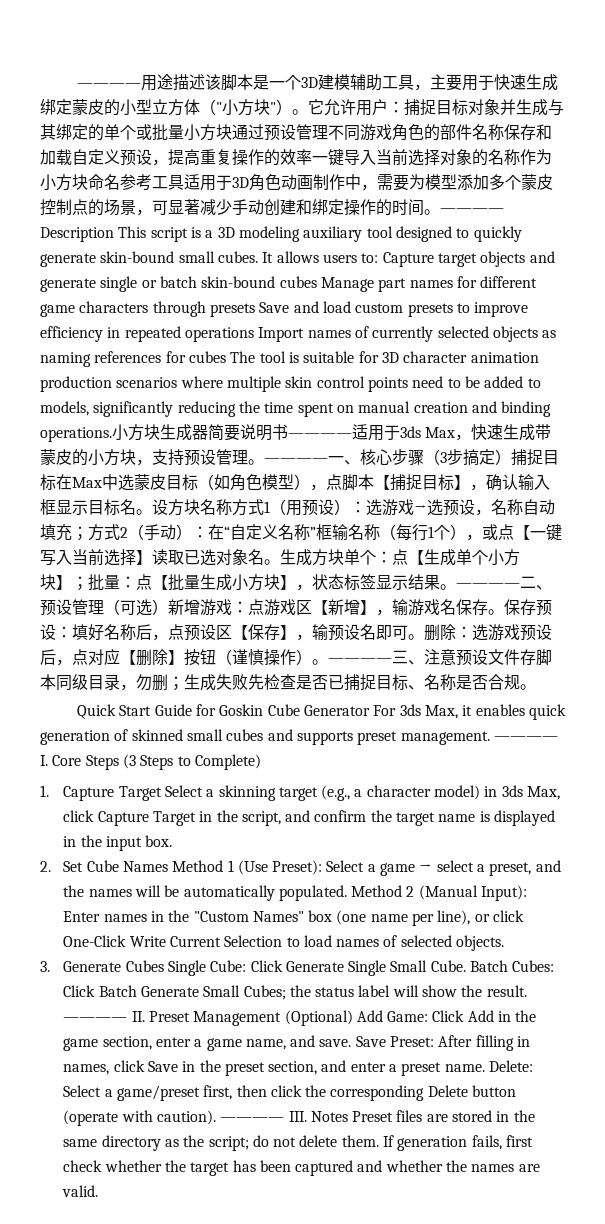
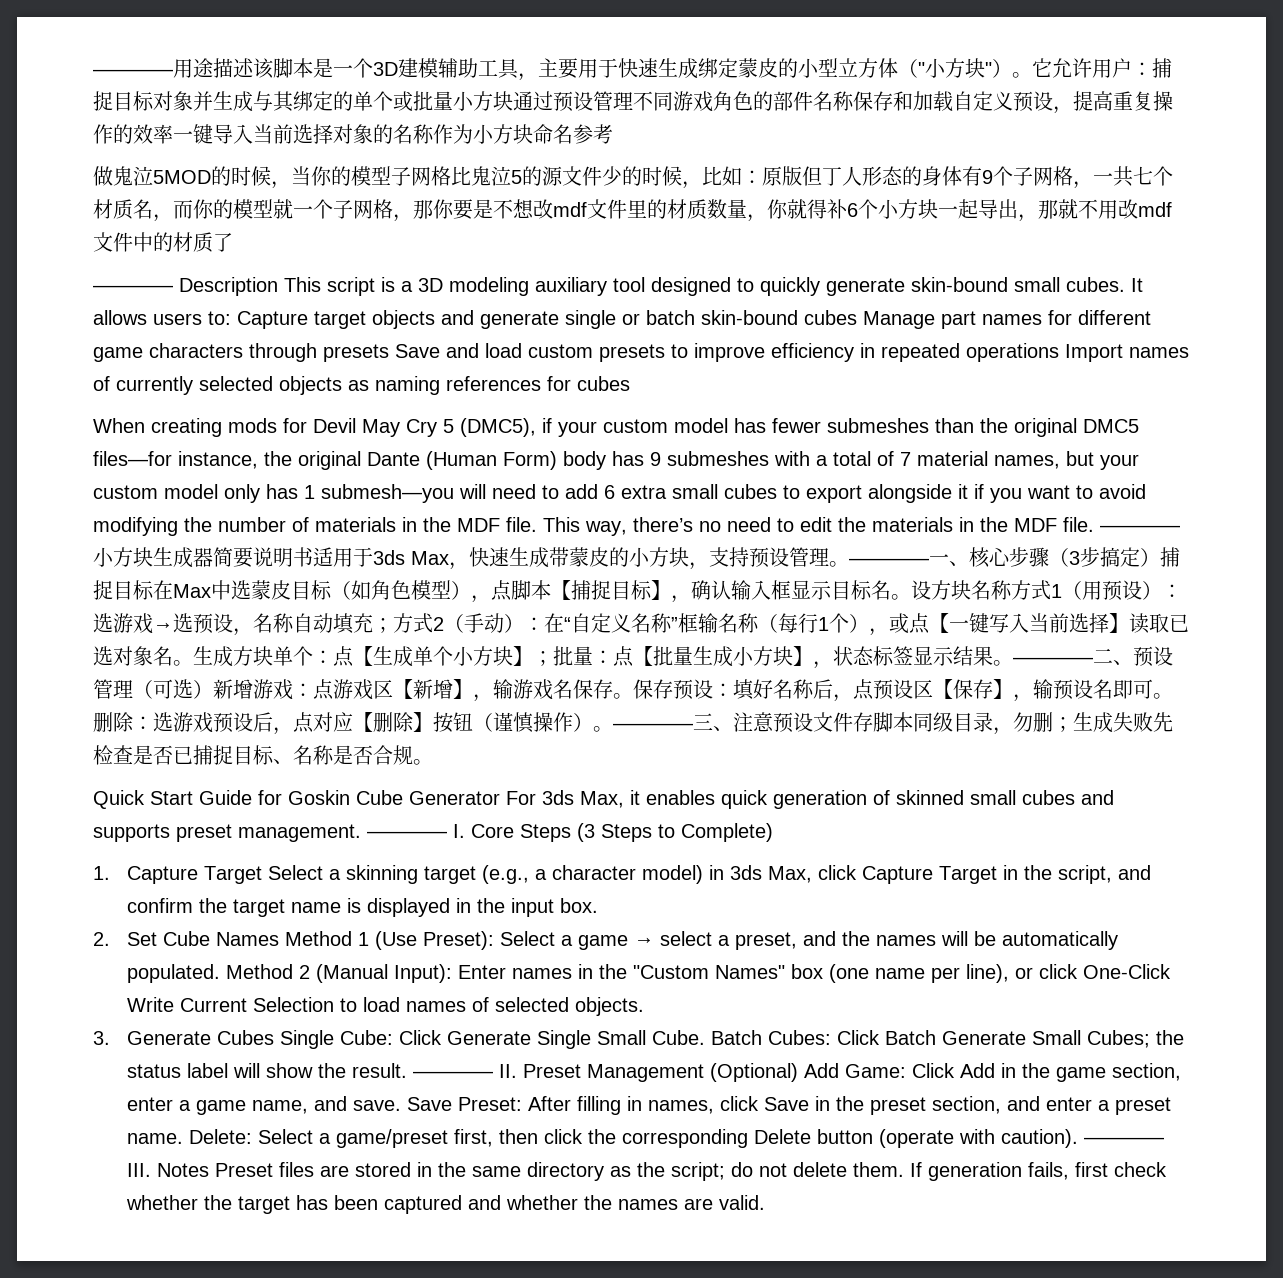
[152,174,553,191] [40,199,440,216] 工具适用于3D角色动画制作中，需要为模型添加多个蒙皮控制点的场景，可显著减少手动创建和绑定操作的时间。 -> [93,166,1173,189] [93,199,1172,222] [93,232,233,252] // 做鬼泣5MOD的时候，当你的模型子网格比鬼泣5的源文件少的时候，比如：原版但丁人形态的身体有9个子网格，一共七个材质名，而你的模型就一个子网格，那你要是不想改mdf文件里的材质数量，你就得补6个小方块一起导出，那就不用改mdf文件中的材质了 //
[230,351,539,363] [40,376,541,392] [40,401,552,417] [40,427,112,442] The tool is suitable for 3D character animation production scenarios where multiple skin control points need to be added to models, significantly reducing the time spent on manual creation and binding operations. -> [93,418,1139,437] [93,451,1139,470] [93,484,1146,503] [93,517,1180,536] // When creating mods for Devil May Cry 5 (DMC5), if your custom model has fewer submeshes than the original DMC5 files—for instance, the original Dante (Human Form) body has 9 submeshes with a total of 7 material names, but your custom model only has 1 submesh—you will need to add 6 extra small cubes to export alongside it if you want to avoid modifying the number of materials in the MDF file. This way, there’s no need to edit the materials in the MDF file. ————
[288,433,352,438] ———— -> (313, 557) none

